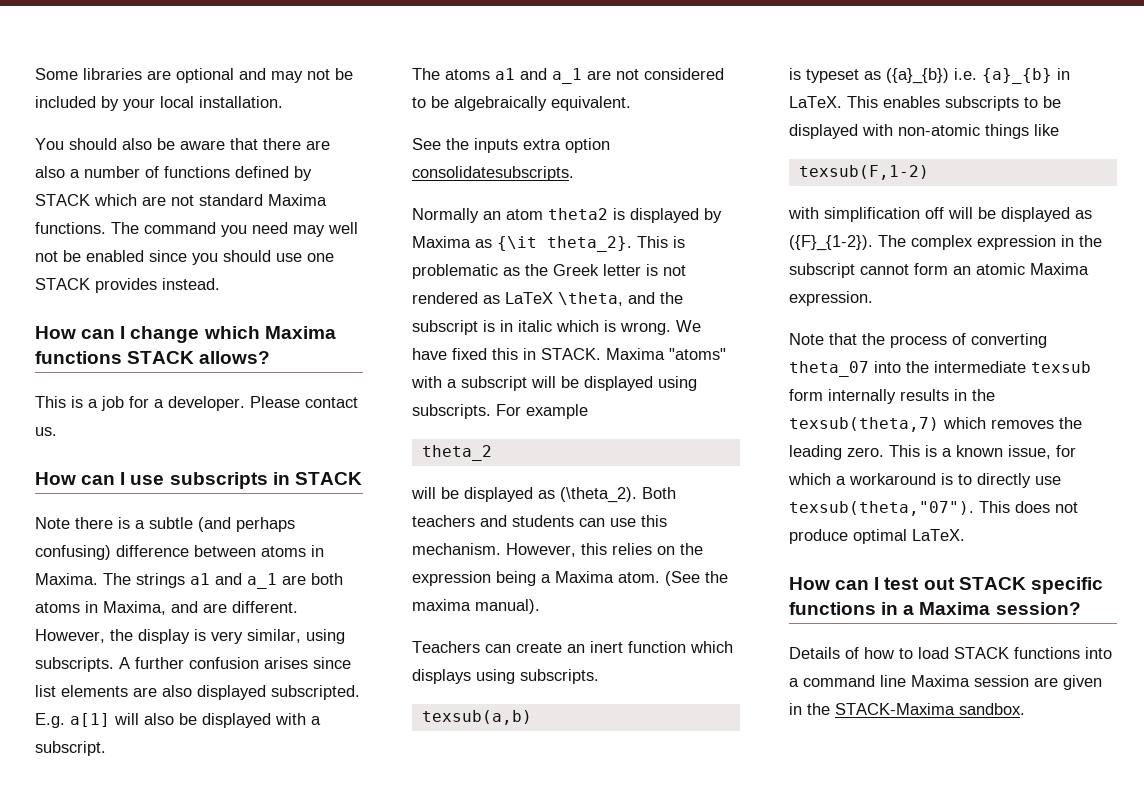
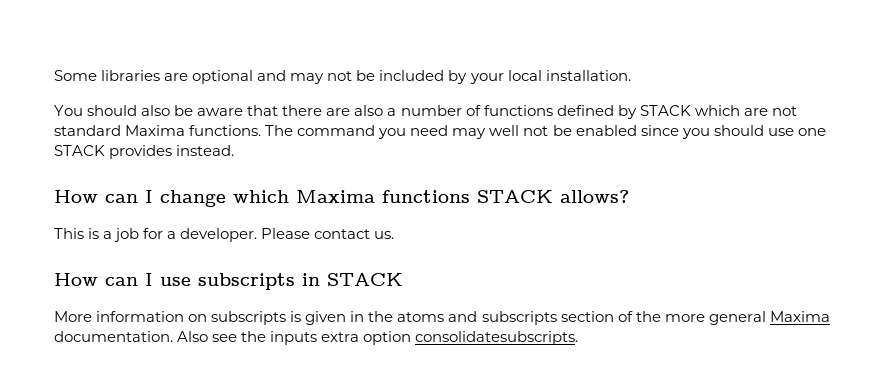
[35,517,295,532] [35,545,324,560] [35,573,343,589] [35,601,298,615] [35,629,345,644] [35,657,351,672] [35,685,360,700] [35,713,321,728] [35,741,106,756] [412,68,724,84] [412,96,631,111] [412,138,441,150] Note there is a subtle (and perhaps confusing) difference between atoms in Maxima. The strings a1 and a_1 are both atoms in Maxima, and are different. However, the display is very similar, using subscripts. A further confusion arises since list elements are also displayed subscripted. E.g. a[1] will also be displayed with a subscript. // The atoms a1 and a_1 are not considered to be algebraically equivalent. // See -> [54,311,830,325] [54,331,238,342] More information on subscripts is given in the atoms and subscripts section of the more general Maxima documentation. Also see
[412,208,722,223] [412,236,685,252] [412,264,686,279] [412,292,683,306] [412,320,701,335] [412,348,726,360] [411,376,697,391] [412,404,588,419] [421,445,492,461] [411,487,676,503] [412,515,667,527] [412,543,703,557] [412,571,728,586] [412,599,540,614] [412,641,733,653] [412,669,599,684] [421,710,532,725] [789,68,1070,84] [789,96,1061,111] [789,124,1059,139] [798,165,929,180] [788,207,1092,222] [789,235,1102,251] [789,263,1089,278] [789,291,873,306] [789,333,1047,348] [789,361,1091,377] [789,389,995,404] [789,417,1082,432] [789,445,1076,460] [788,473,1061,488] [789,501,1078,516] [789,529,965,544] [789,577,1103,594] [789,602,1081,615] [789,647,1112,659] [789,675,1102,690] [789,703,1025,715] // Normally an atom theta2 is displayed by Maxima as {\it theta_2}. This is problematic as the Greek letter is not rendered as LaTeX \theta, and the subscript is in italic which is wrong. We have fixed this in STACK. Maxima "atoms" with a subscript will be displayed using subscripts. For example // theta_2 // will be displayed as (\theta_2). Both teachers and students can use this mechanism. However, this relies on the expression being a Maxima atom. (See the maxima manual). // Teachers can create an inert function which displays using subscripts. // texsub(a,b) // is typeset as ({a}_{b}) i.e. {a}_{b} in LaTeX. This enables subscripts to be displayed with non-atomic things like // texsub(F,1-2) // with simplification off will be displayed as ({F}_{1-2}). The complex expression in the subscript cannot form an atomic Maxima expression. // Note that the process of converting theta_07 into the intermediate texsub form internally results in the texsub(theta,7) which removes the leading zero. This is a known issue, for which a workaround is to directly use texsub(theta,"07"). This does not produce optimal LaTeX. // How can I test out STACK specific functions in a Maxima session? // Details of how to load STACK functions into a command line Maxima session are given in the STACK-Maxima sandbox. -> (579, 338) none

